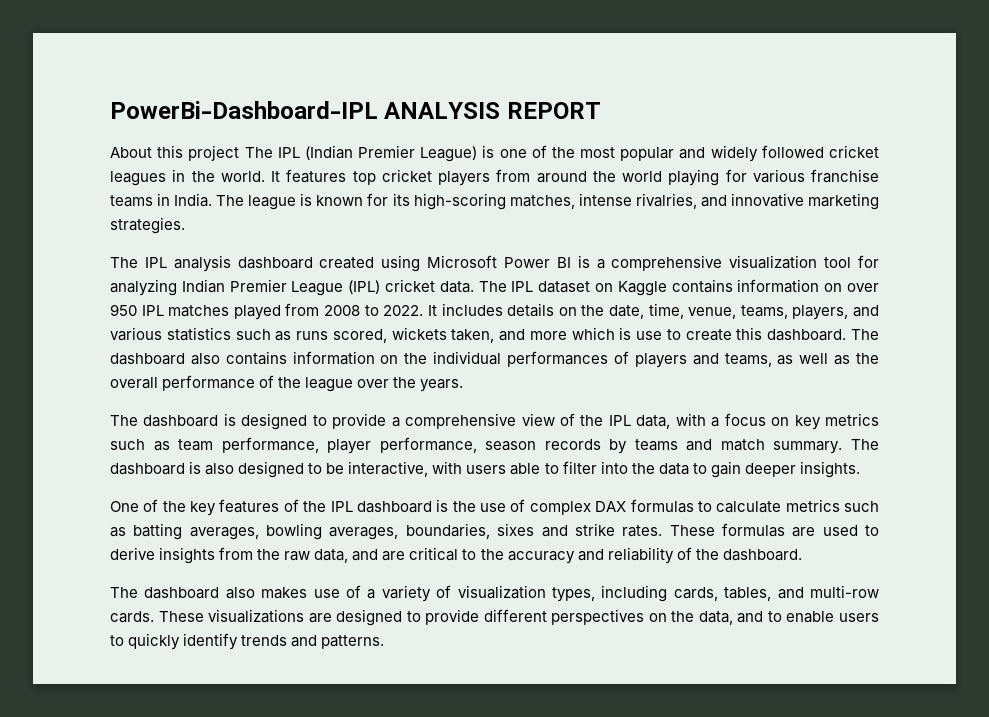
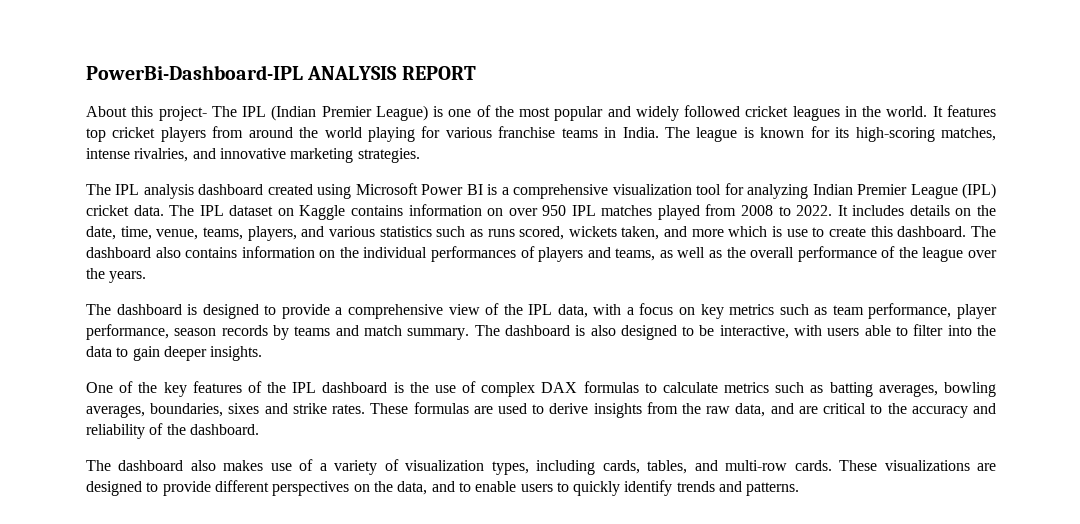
[188,145,240,161] project -> [158,106,207,121] project-

